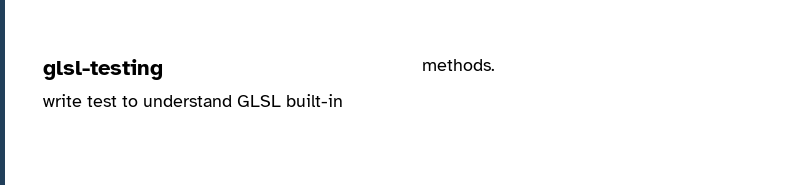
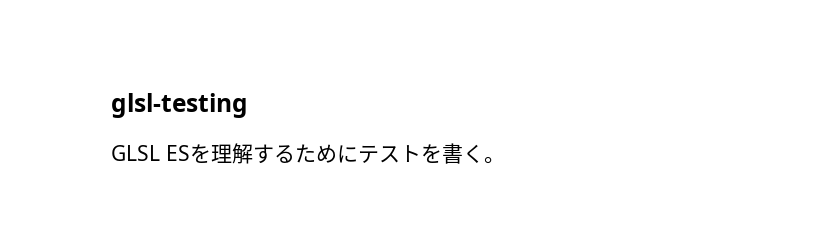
[43,94,343,107] [422,59,495,71] write test to understand GLSL built-in methods. -> [111,143,505,164] GLSL ESを理解するためにテストを書く。

